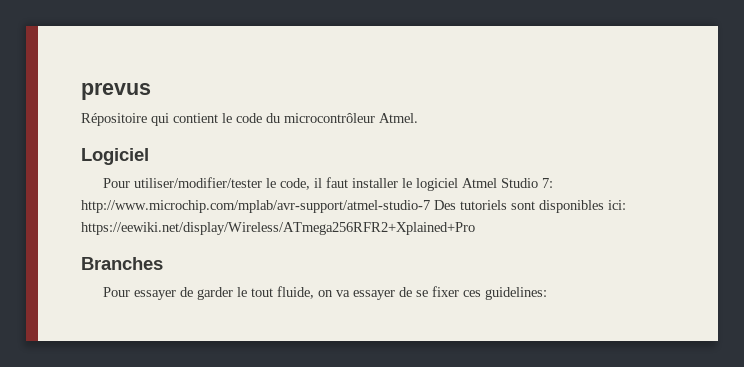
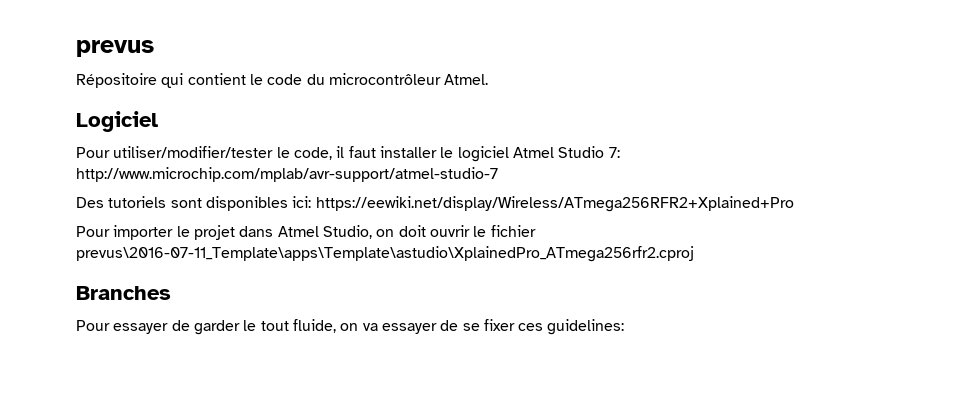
(430, 206) none -> (498, 174) //
(475, 228) none -> [76,225,536,240] [76,246,694,262] // Pour importer le projet dans Atmel Studio, on doit ouvrir le fichier prevus\2016-07-11_Template\apps\Template\astudio\XplainedPro_ATmega256rfr2.cproj

